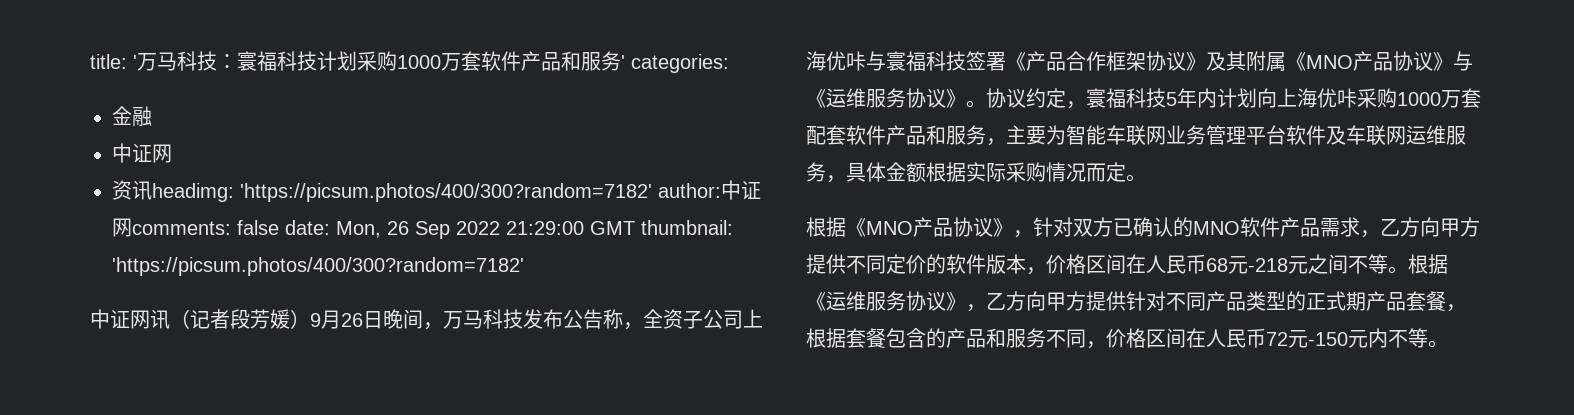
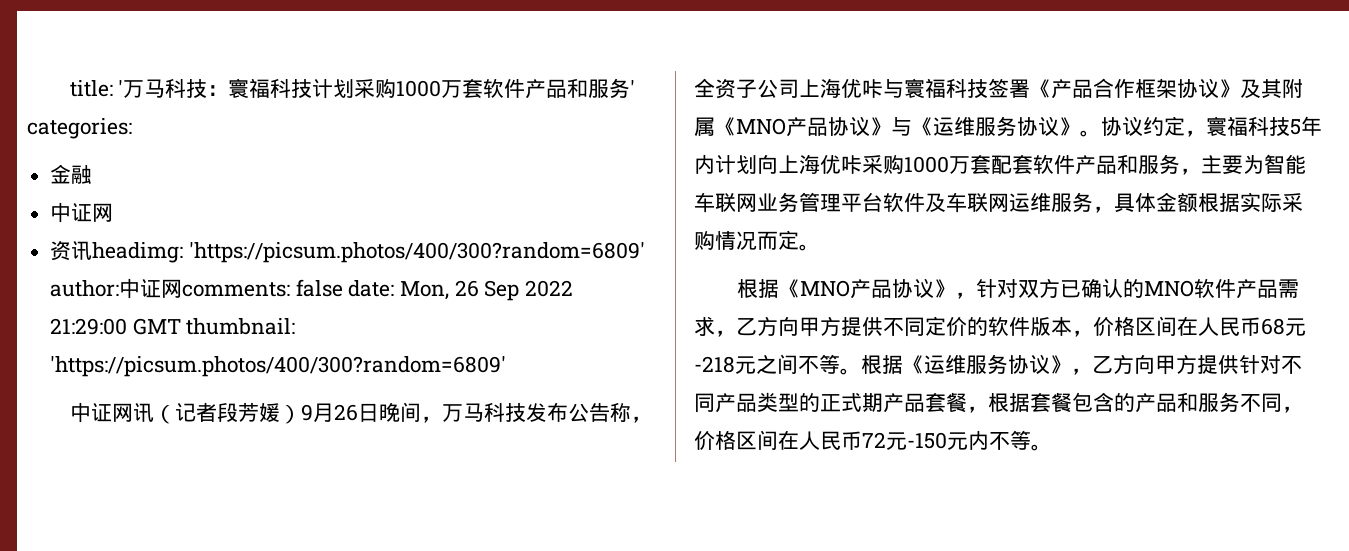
[240,183,652,202] 'https://picsum.photos/400/300?random=7182' -> [188,242,645,263] 'https://picsum.photos/400/300?random=6809'
[112,257,524,276] 'https://picsum.photos/400/300?random=7182' -> [50,356,507,377] 'https://picsum.photos/400/300?random=6809'

